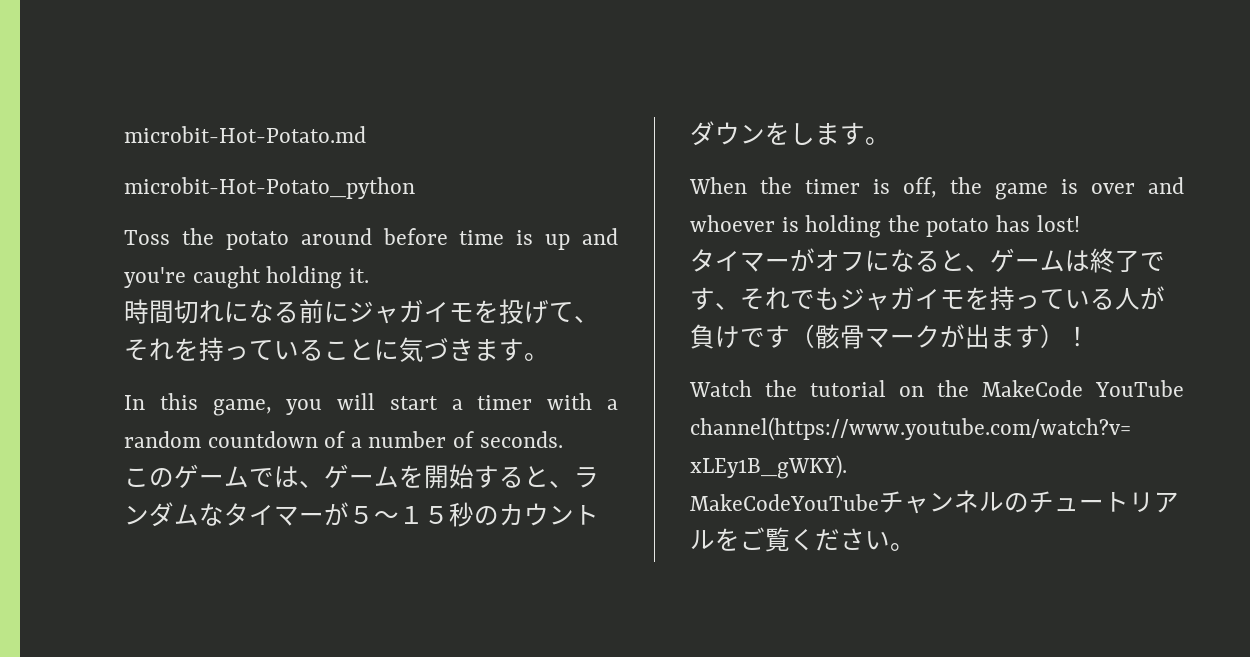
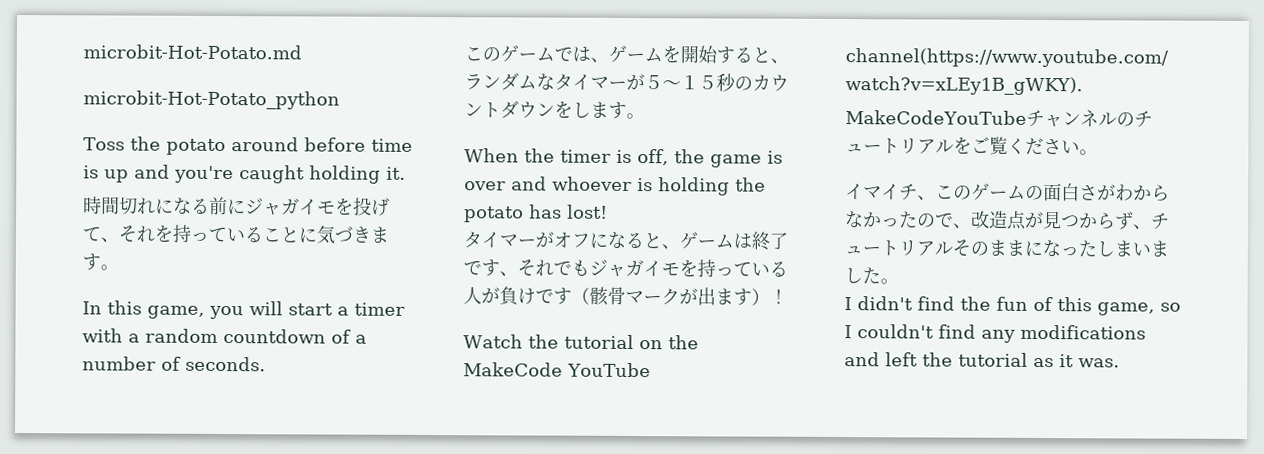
(915, 547) none -> [845,182,1170,202] [844,210,1170,230] [844,239,1169,258] [844,267,899,285] [844,296,1181,316] [844,324,1146,343] [844,352,1120,368] // イマイチ、このゲームの面白さがわからなかったので、改造点が見つからず、チュートリアルそのままになったしまいました。 // I didn't find the fun of this game, so I couldn't find any modifications and left the tutorial as it was.

